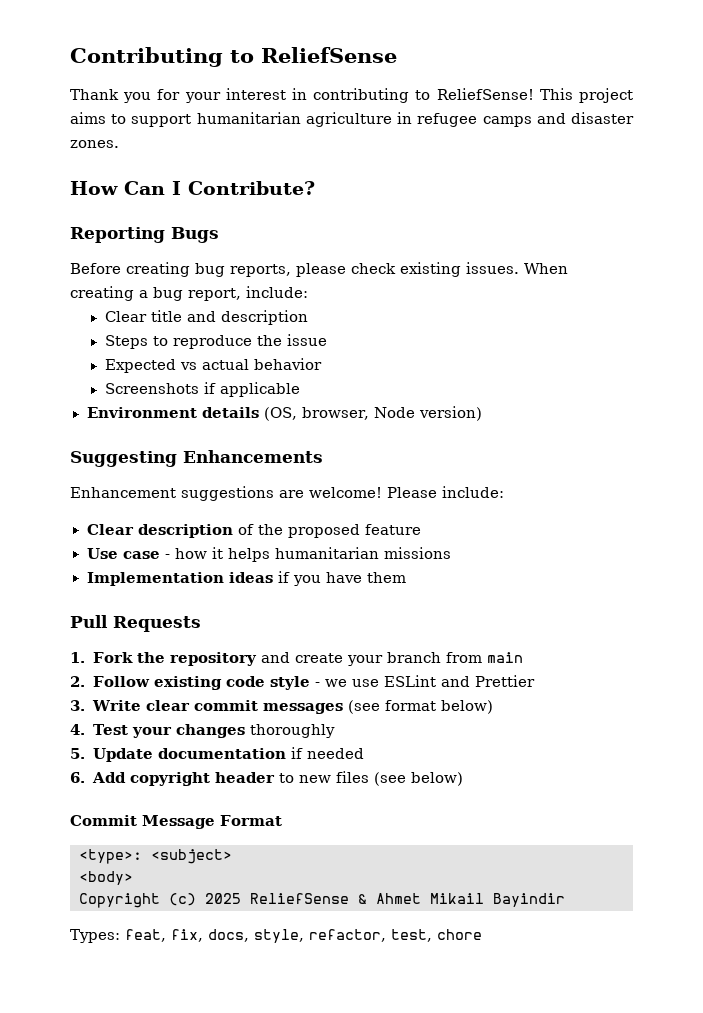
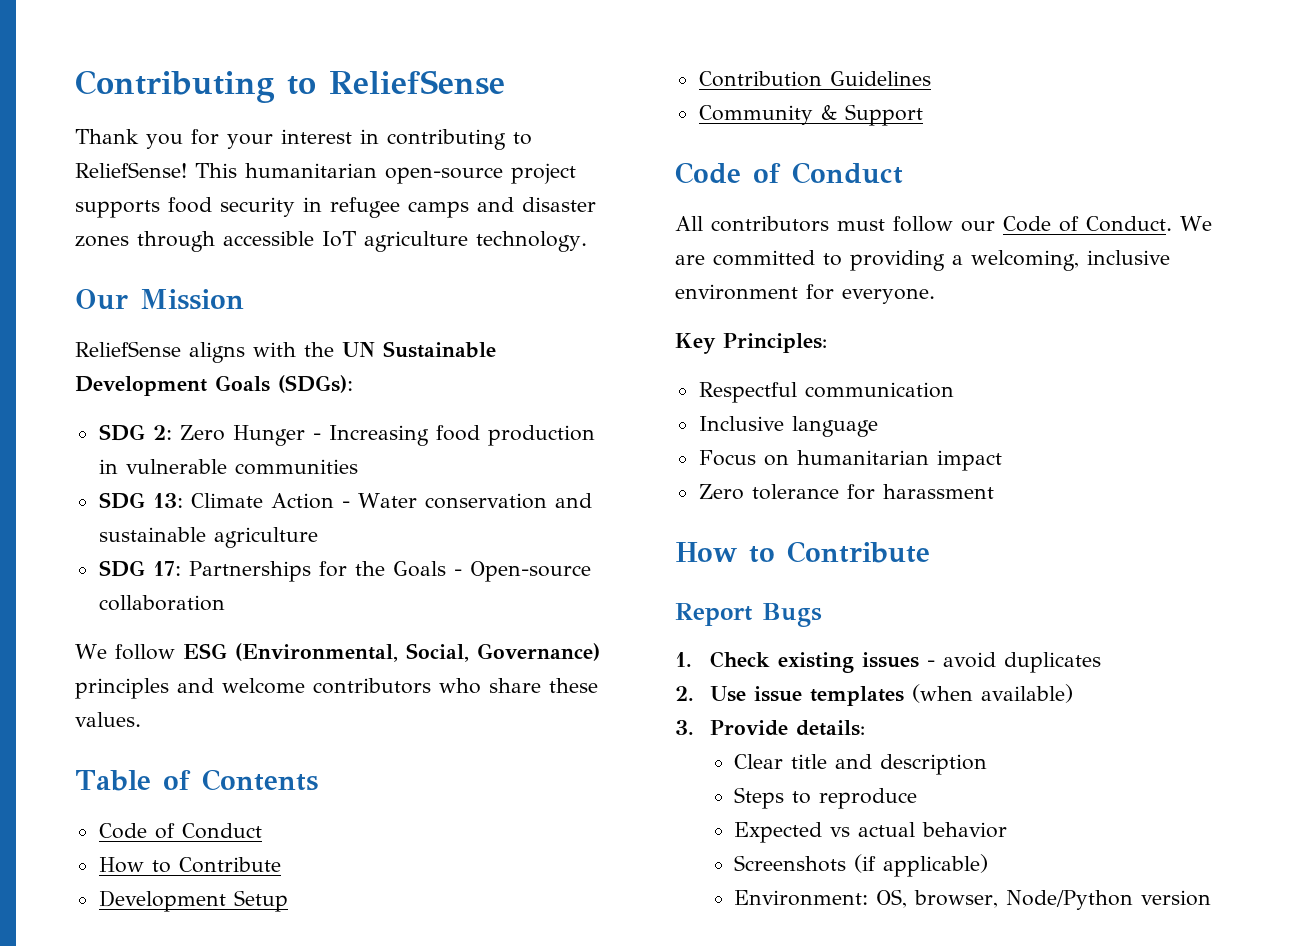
[579,88,633,103] [70,112,392,127] project aims to support humanitarian agriculture -> [245,163,576,184] [75,197,295,218] humanitarian open-source project supports food security
[70,140,119,148] [70,181,315,195] [70,227,219,243] [70,262,568,277] [70,286,308,301] zones. // How Can I Contribute? // Reporting Bugs // Before creating bug reports, please check existing issues. When creating a bug report, include: -> [75,231,587,252] [75,289,244,310] [75,341,496,363] [75,375,353,396] [98,424,595,446] [98,459,358,475] [98,492,592,509] [98,527,318,548] [98,560,591,582] [98,595,225,611] [75,643,600,662] [75,678,598,699] [75,712,141,727] [75,769,318,791] [98,823,262,839] [98,857,281,873] [98,890,288,912] [698,71,931,87] [698,104,923,126] [675,162,903,184] [675,216,1212,232] [675,250,1170,271] [675,284,935,304] [675,333,827,354] [698,382,954,403] [698,416,878,437] [698,450,1002,471] [698,484,994,500] [675,541,930,563] [675,603,822,627] [675,651,1102,673] [675,684,1074,706] [675,720,866,736] zones through accessible IoT agriculture technology. // Our Mission // ReliefSense aligns with the UN Sustainable Development Goals (SDGs): // SDG 2: Zero Hunger - Increasing food production in vulnerable communities // SDG 13: Climate Action - Water conservation and sustainable agriculture // SDG 17: Partnerships for the Goals - Open-source collaboration // We follow ESG (Environmental, Social, Governance) principles and welcome contributors who share these values. // Table of Contents // Code of Conduct // How to Contribute // Development Setup // Contribution Guidelines // Community & Support // Code of Conduct // All contributors must follow our Code of Conduct. We are committed to providing a welcoming, inclusive environment for everyone. // Key Principles: // Respectful communication // Inclusive language // Focus on humanitarian impact // Zero tolerance for harassment // How to Contribute // Report Bugs // 1. Check existing issues - avoid duplicates // 2. Use issue templates (when available) // 3. Provide details:
[256,334,327,346] the issue -> (917, 798) none
[203,382,300,397] [86,406,483,421] [70,450,323,467] [70,486,504,501] [86,524,421,538] [86,547,451,562] [86,571,406,586] [70,615,201,632] [70,652,523,666] [70,675,535,690] [70,700,493,714] [70,724,336,738] [70,747,364,762] [70,771,463,786] [70,815,282,829] [79,849,232,864] [79,871,133,885] [79,893,565,908] [70,929,482,943] if applicable // Environment details (OS, browser, Node version) // Suggesting Enhancements // Enhancement suggestions are welcome! Please include: // Clear description of the proposed feature // Use case - how it helps humanitarian missions // Implementation ideas if you have them // Pull Requests // 1. Fork the repository and create your branch from main // 2. Follow existing code style - we use ESLint and Prettier // 3. Write clear commit messages (see format below) // 4. Test your changes thoroughly // 5. Update documentation if needed // 6. Add copyright header to new files (see below) // Commit Message Format // <type>: <subject> // <body> // Copyright (c) 2025 ReliefSense & Ahmet Mikail Bayindir // Types: feat, fix, docs, style, refactor, test, chore -> [853,854,988,877] [733,889,1211,910] (if applicable) // Environment: OS, browser, Node/Python version

